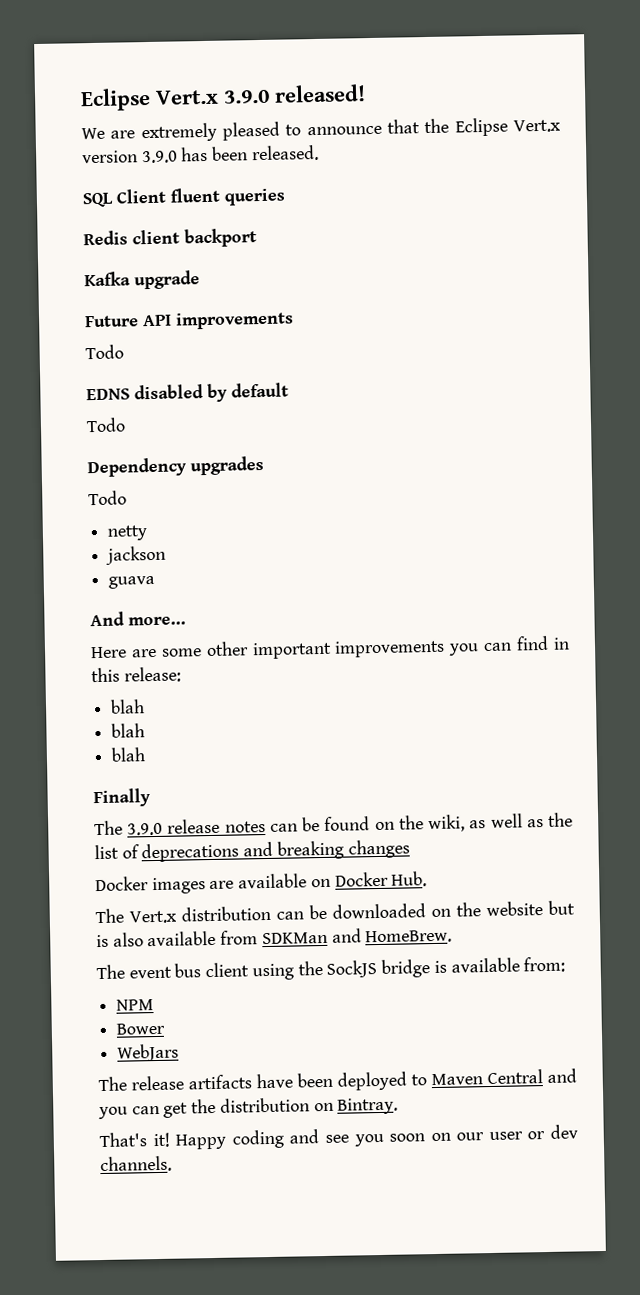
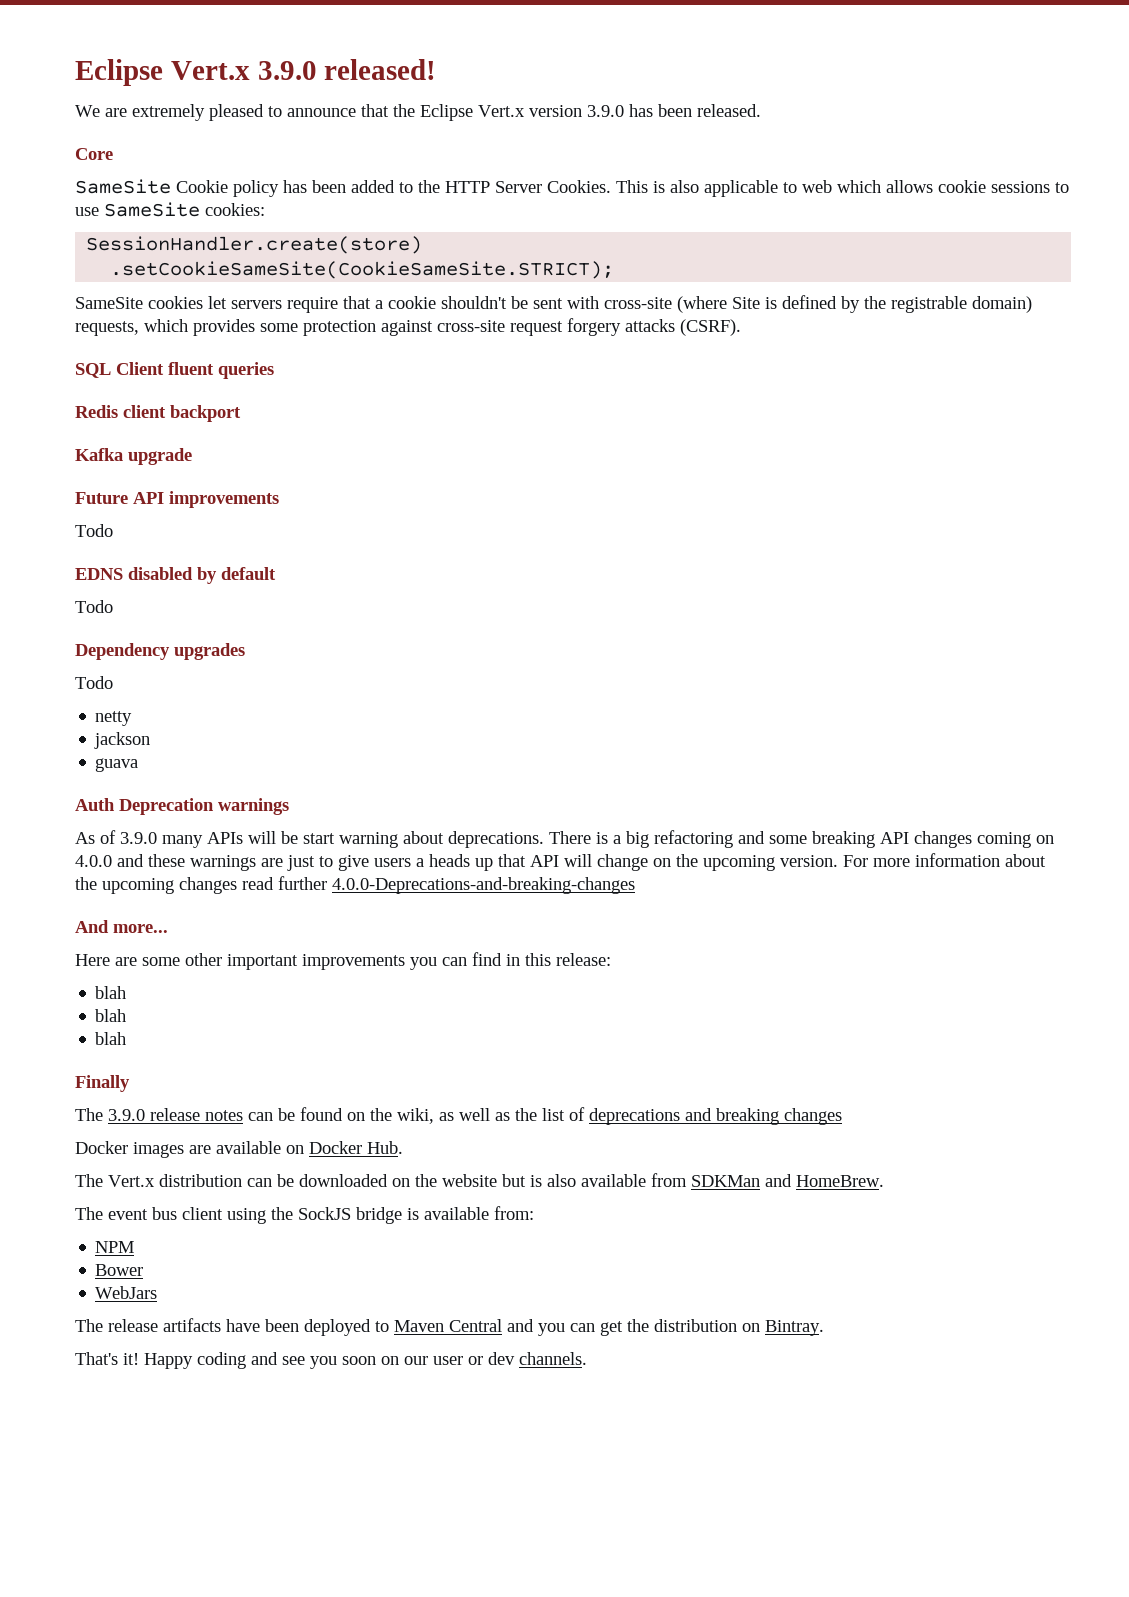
(319, 153) none -> [75,148,113,160] [75,179,1069,197] [75,202,265,217] [86,236,423,254] [110,261,615,279] [75,295,1032,313] [75,318,741,336] // Core // SameSite Cookie policy has been added to the HTTP Server Cookies. This is also applicable to web which allows cookie sessions to use SameSite cookies: // SessionHandler.create(store) // .setCookieSameSite(CookieSameSite.STRICT); // SameSite cookies let servers require that a cookie shouldn't be sent with cross-site (where Site is defined by the registrable domain) requests, which provides some protection against cross-site request forgery attacks (CSRF).
(156, 582) none -> [75,798,289,815] [75,830,1054,848] [75,853,1046,871] [75,876,635,894] // Auth Deprecation warnings // As of 3.9.0 many APIs will be start warning about deprecations. There is a big refactoring and some breaking API changes coming on 4.0.0 and these warnings are just to give users a heads up that API will change on the upcoming version. For more information about the upcoming changes read further 4.0.0-Deprecations-and-breaking-changes

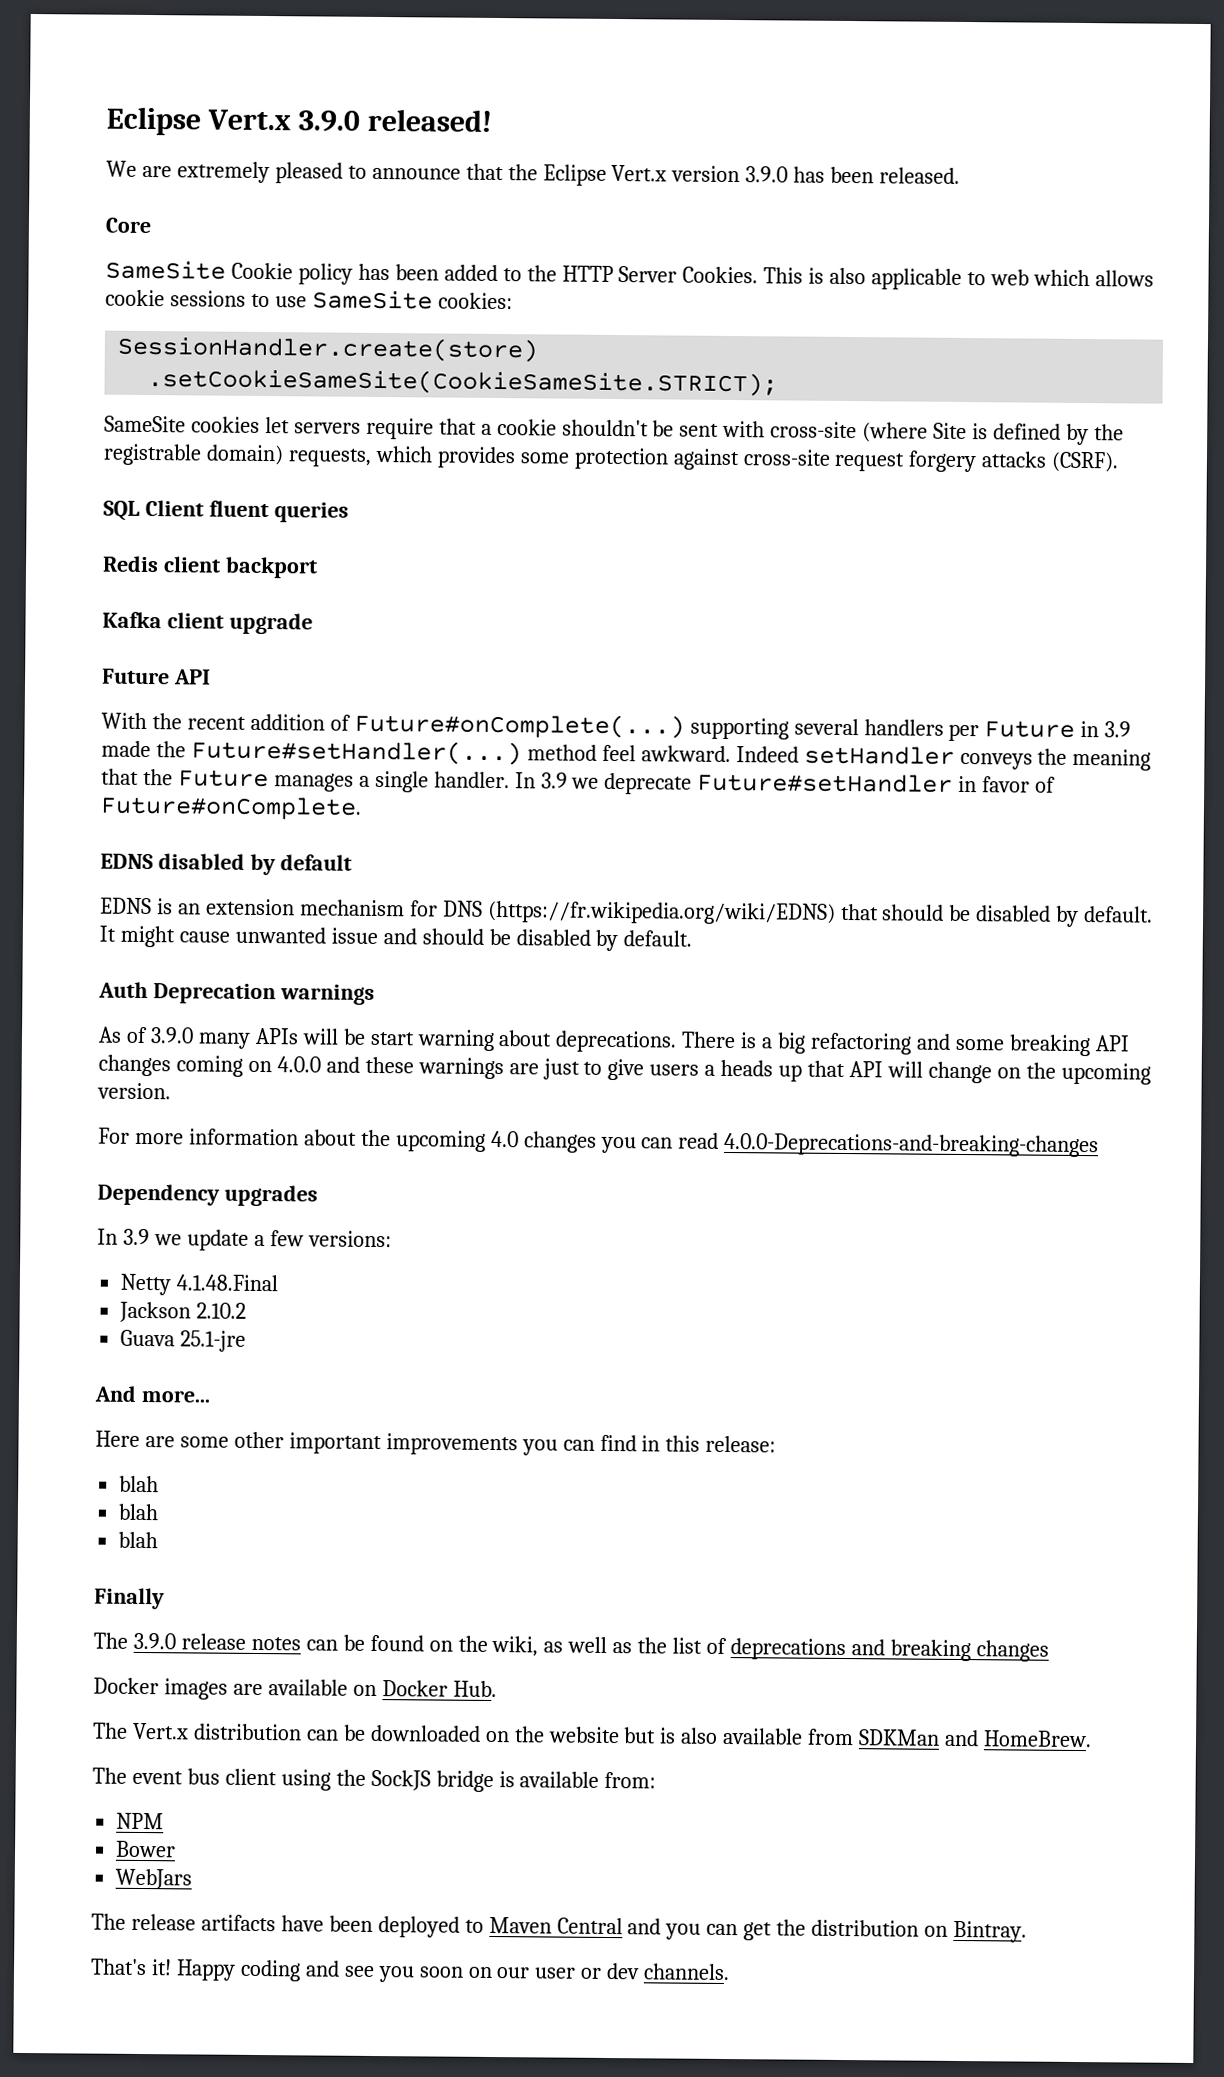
(123, 454) none -> [166,612,224,629] client
[169,491,279,508] [75,524,113,537] [75,567,276,584] [75,600,113,613] [75,643,245,660] [75,676,113,689] [95,711,133,726] [94,732,151,749] [95,758,139,772] improvements // Todo // EDNS disabled by default // Todo // Dependency upgrades // Todo // netty // jackson // guava -> [101,712,1132,742] [101,739,1152,771] [101,768,1057,795] [100,795,362,820] [100,853,352,876] [100,897,1154,927] [99,925,693,952] // With the recent addition of Future#onComplete(...) supporting several handlers per Future in 3.9 made the Future#setHandler(...) method feel awkward. Indeed setHandler conveys the meaning that the Future manages a single handler. In 3.9 we deprecate Future#setHandler in favor of Future#onComplete. // EDNS disabled by default // EDNS is an extension mechanism for DNS (https://fr.wikipedia.org/wiki/EDNS) that should be disabled by default. It might cause unwanted issue and should be disabled by default.
(838, 861) none -> (171, 1091) //
[179,876,635,894] changes read further 4.0.0-Deprecations-and-breaking-changes -> [490,1130,1100,1158] [97,1183,318,1207] [97,1228,392,1251] [120,1273,279,1296] [119,1301,247,1323] [120,1329,247,1352] 4.0 changes you can read 4.0.0-Deprecations-and-breaking-changes // Dependency upgrades // In 3.9 we update a few versions: // Netty 4.1.48.Final // Jackson 2.10.2 // Guava 25.1-jre

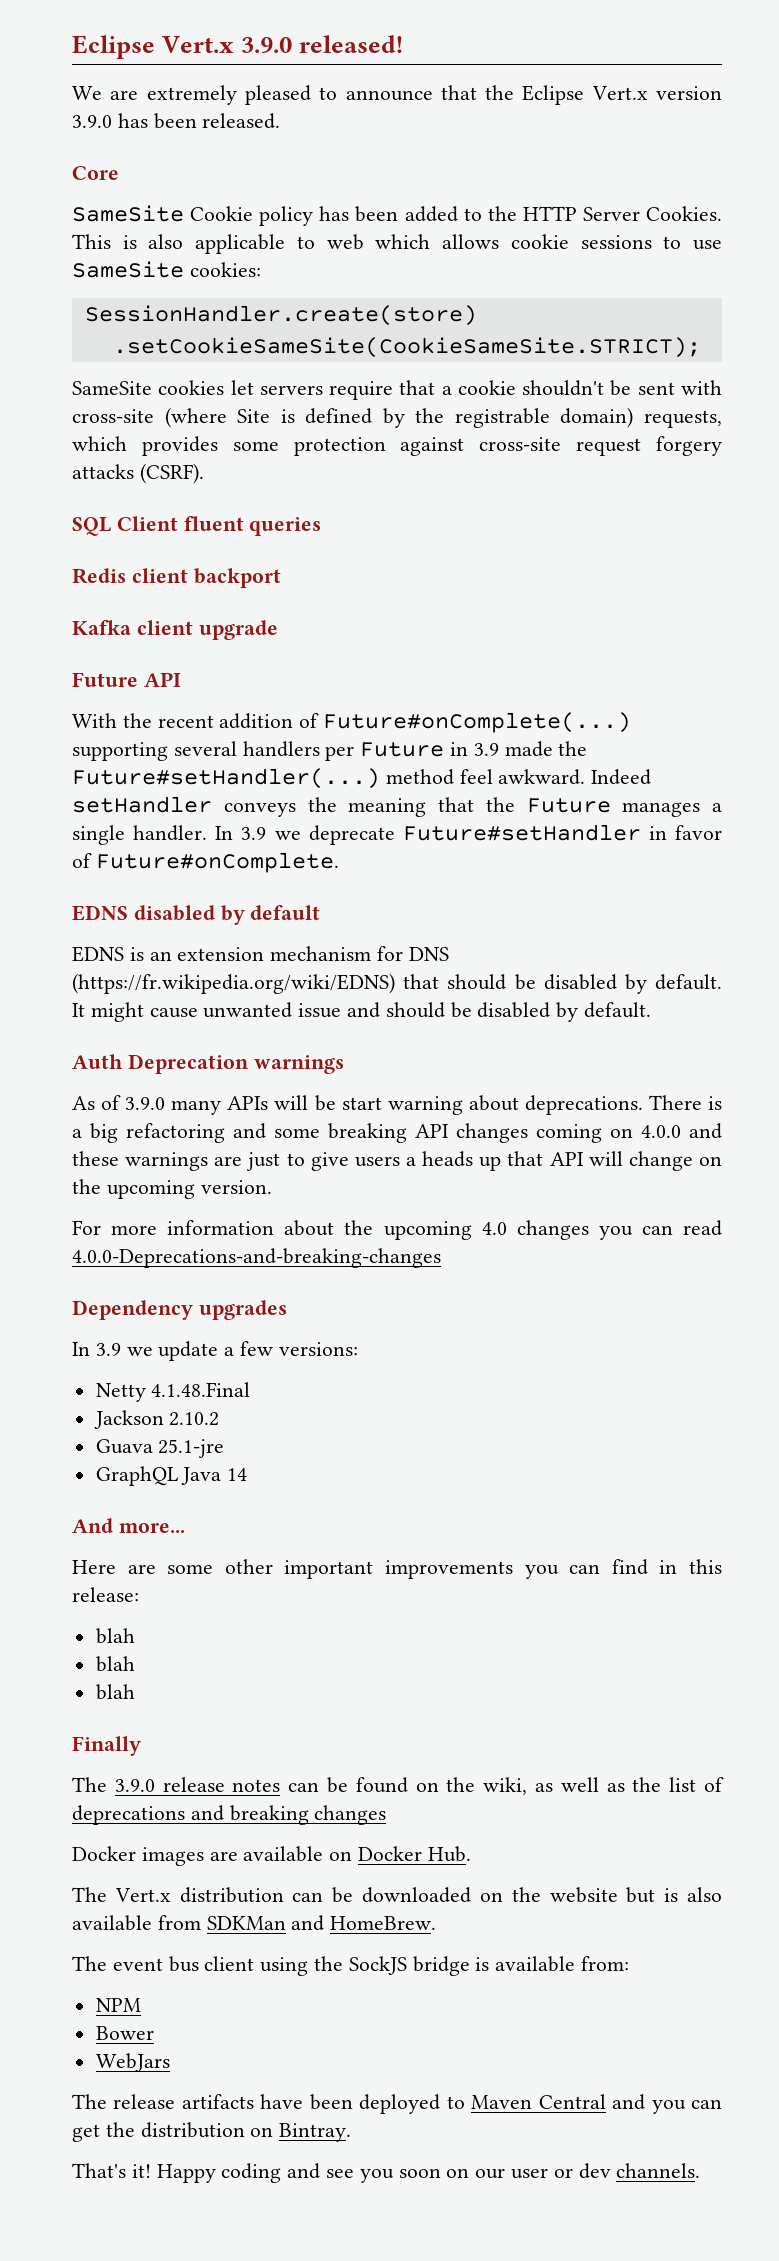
(247, 1341) none -> [95,1466,248,1486] // GraphQL Java 14

